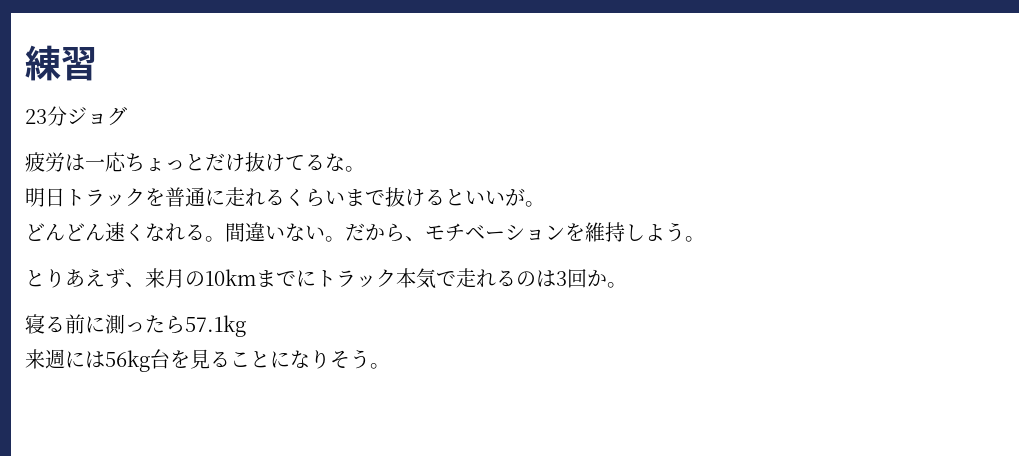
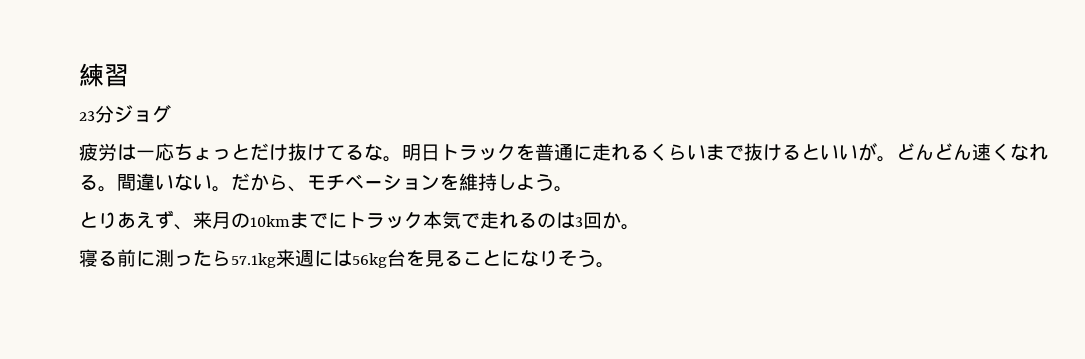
(365, 169) // -> (402, 159) none
(545, 204) // -> (896, 159) none
(246, 326) // -> (276, 260) none

